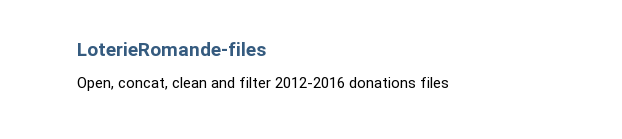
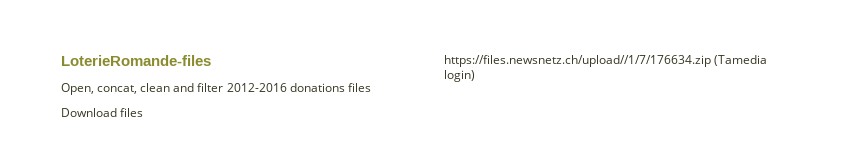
(450, 82) none -> [61,108,144,117] [444,55,768,67] [444,70,475,82] // Download files https://files.newsnetz.ch/upload//1/7/176634.zip (Tamedia login)

